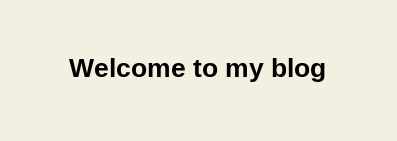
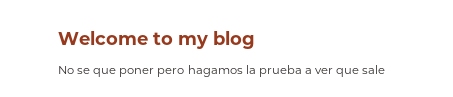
(327, 70) none -> [58,65,386,77] // No se que poner pero hagamos la prueba a ver que sale

